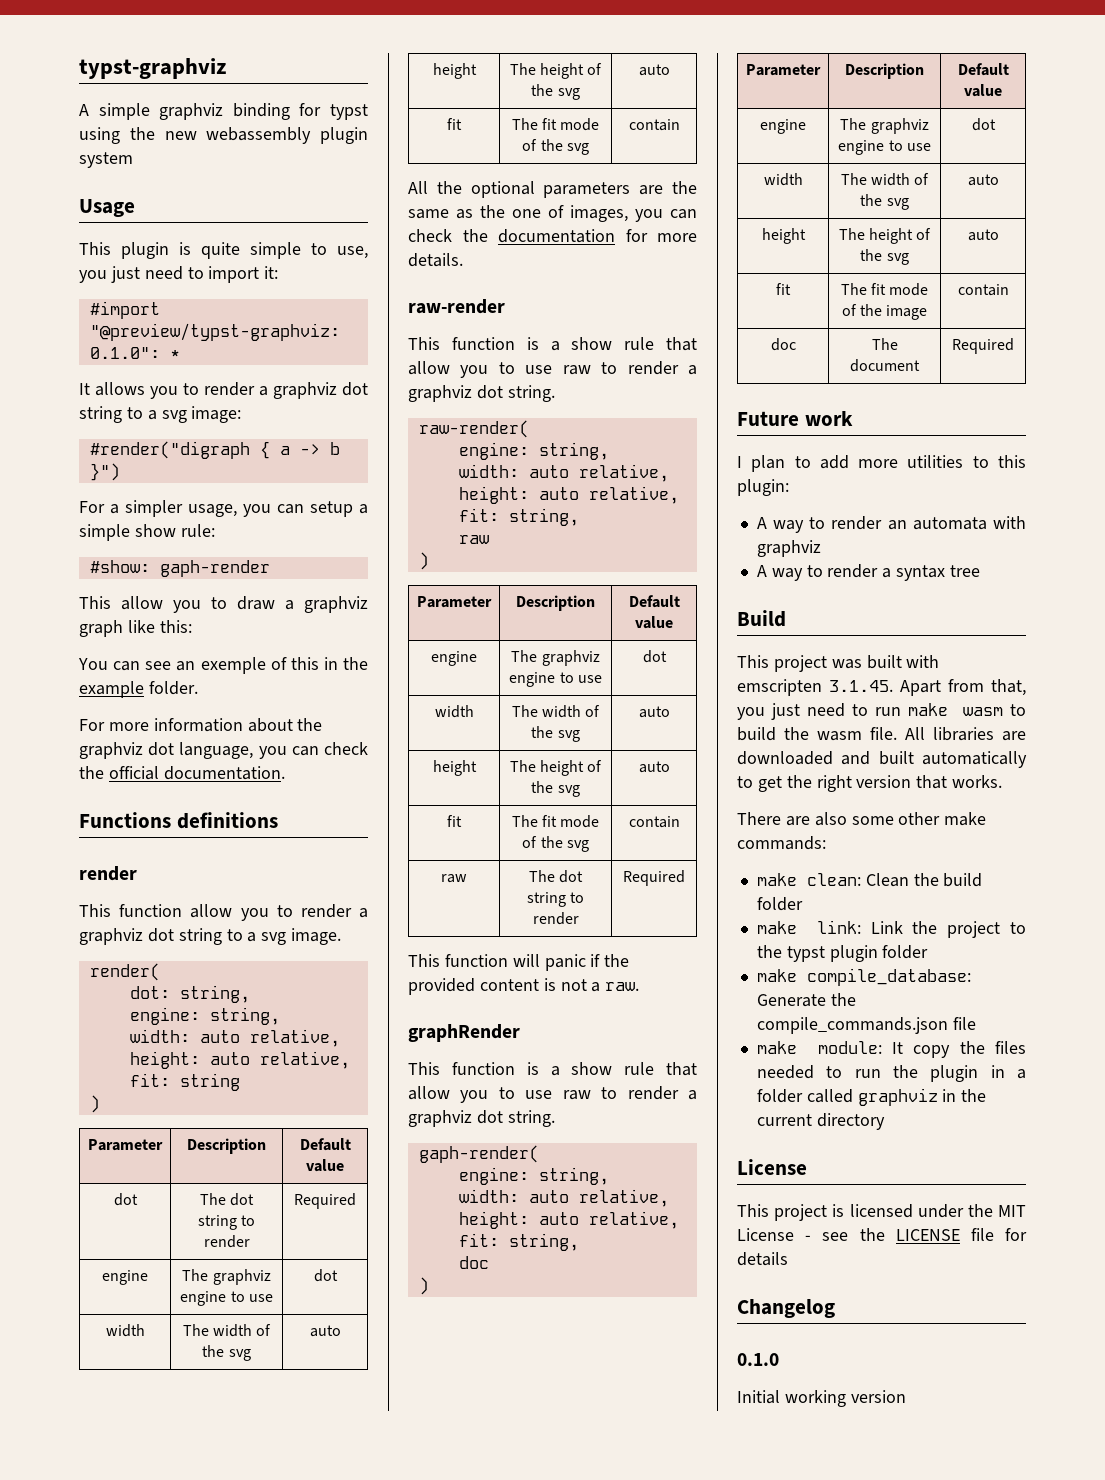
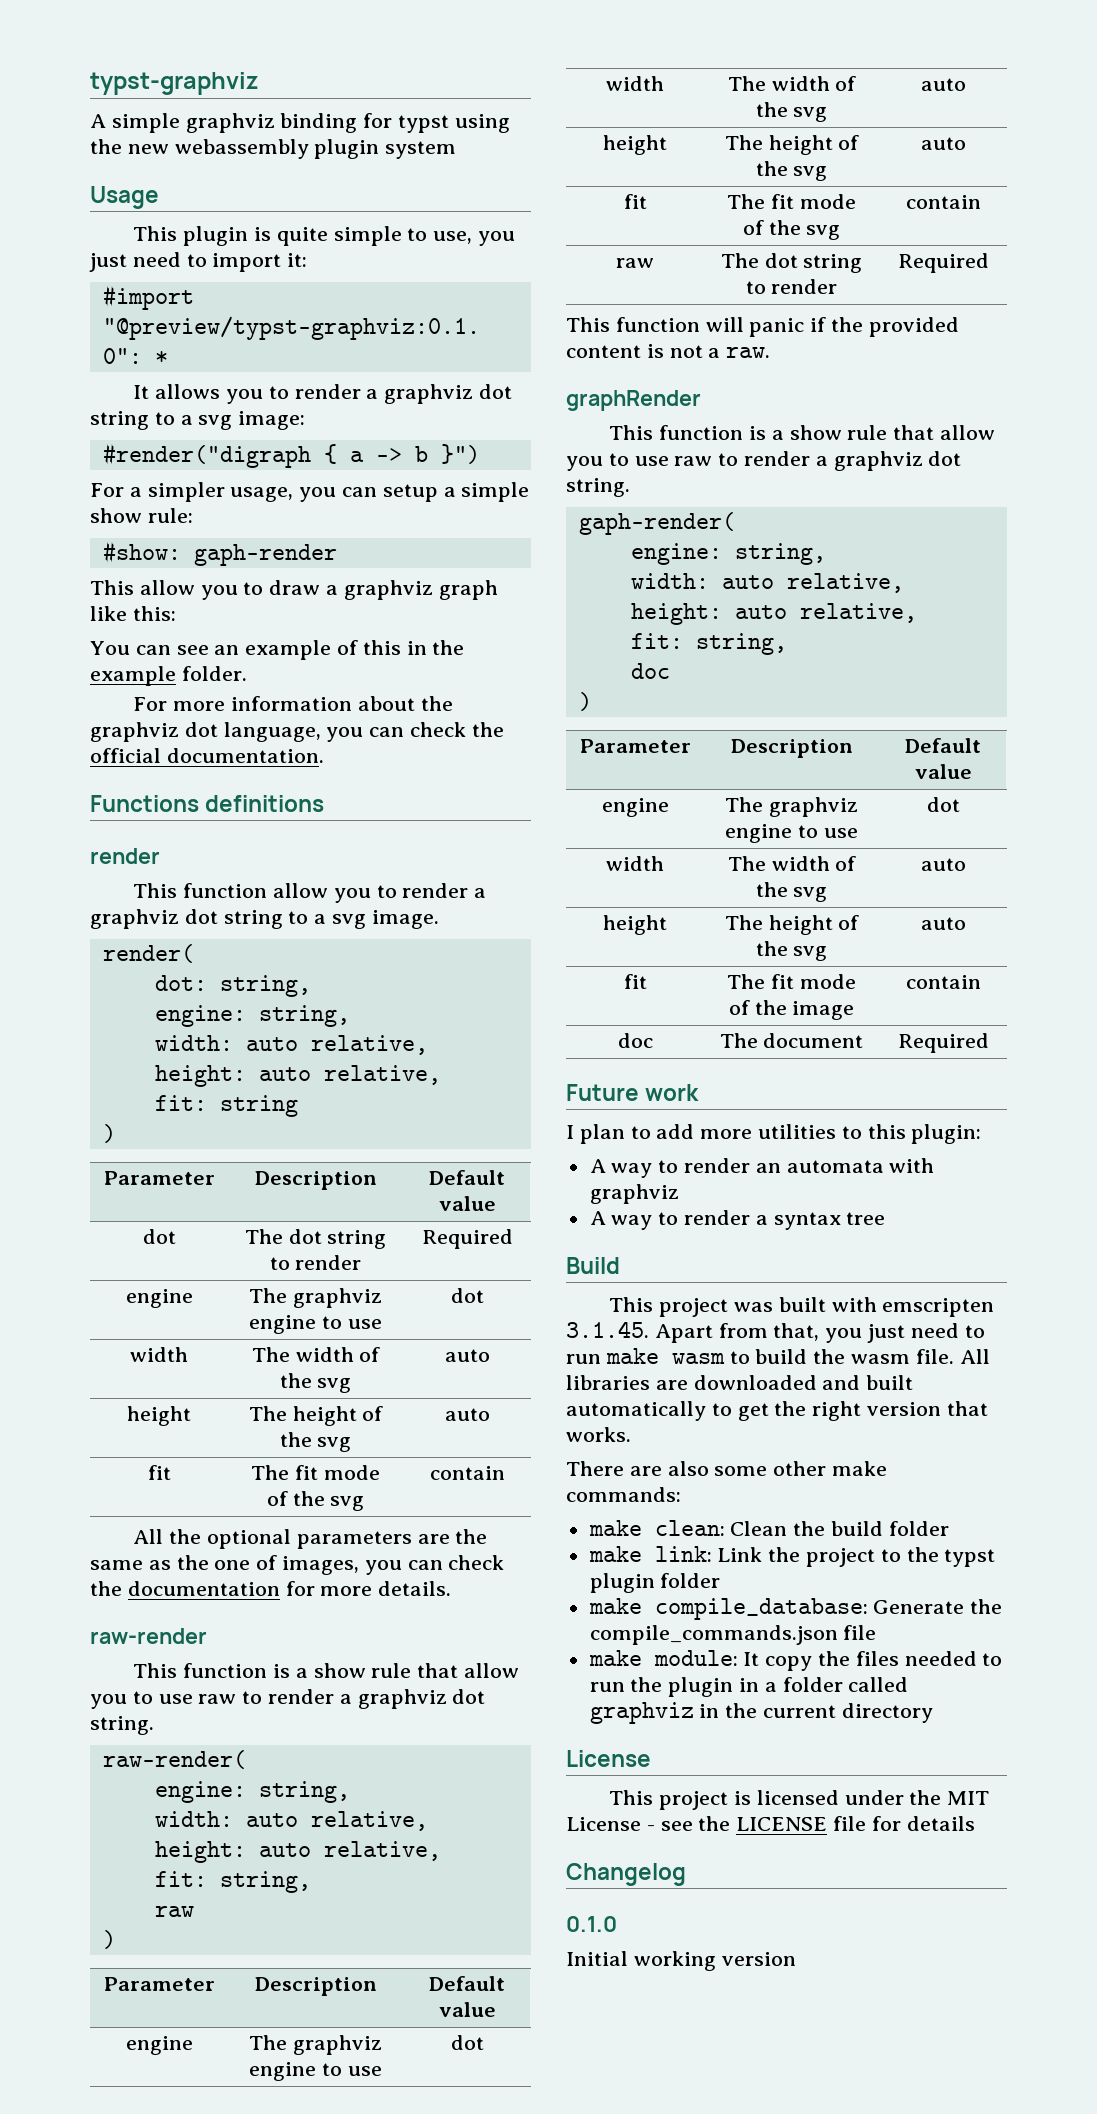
[200,657,266,674] exemple -> [245,640,332,660] example

